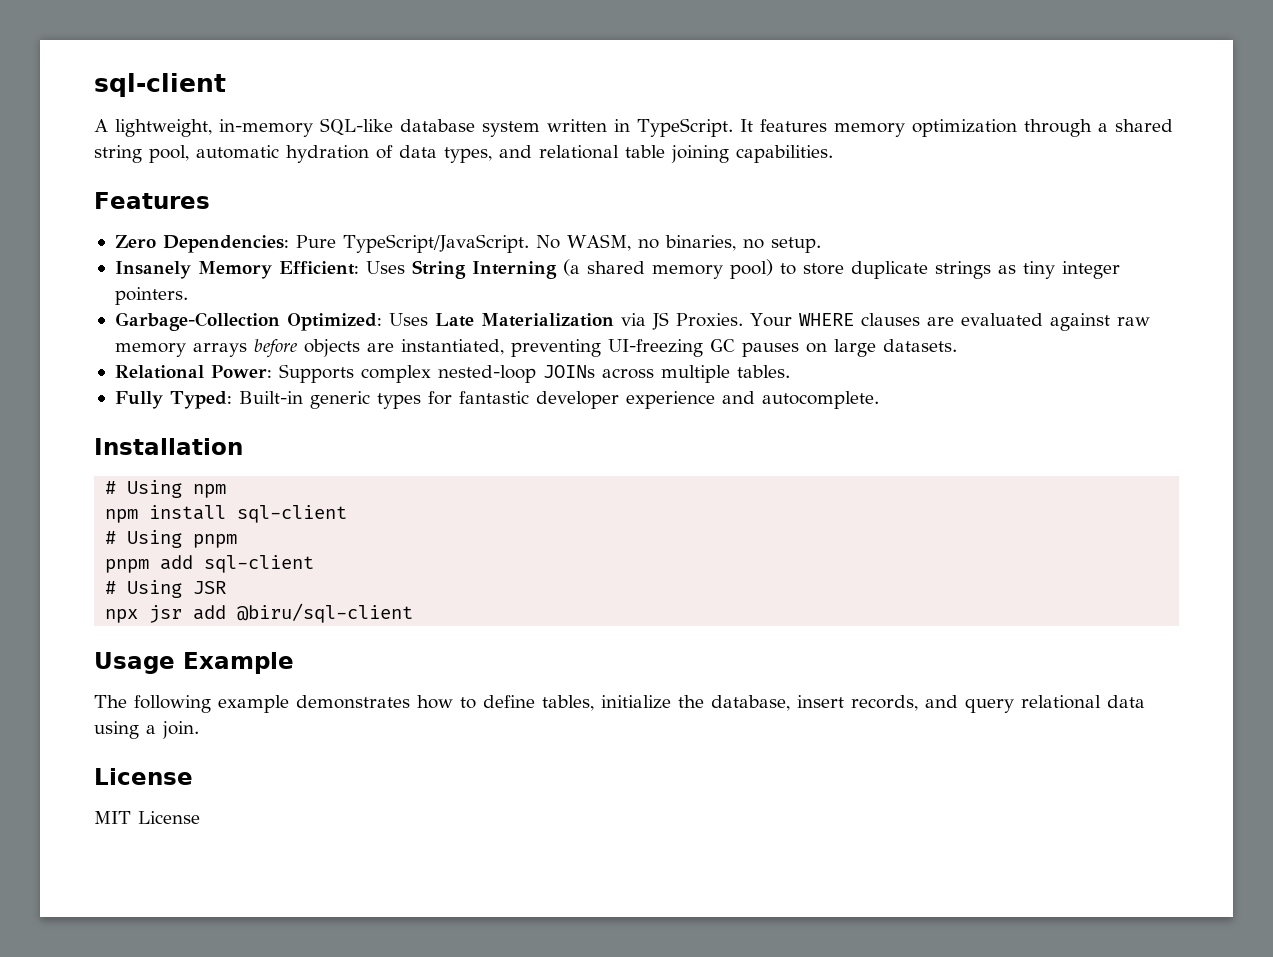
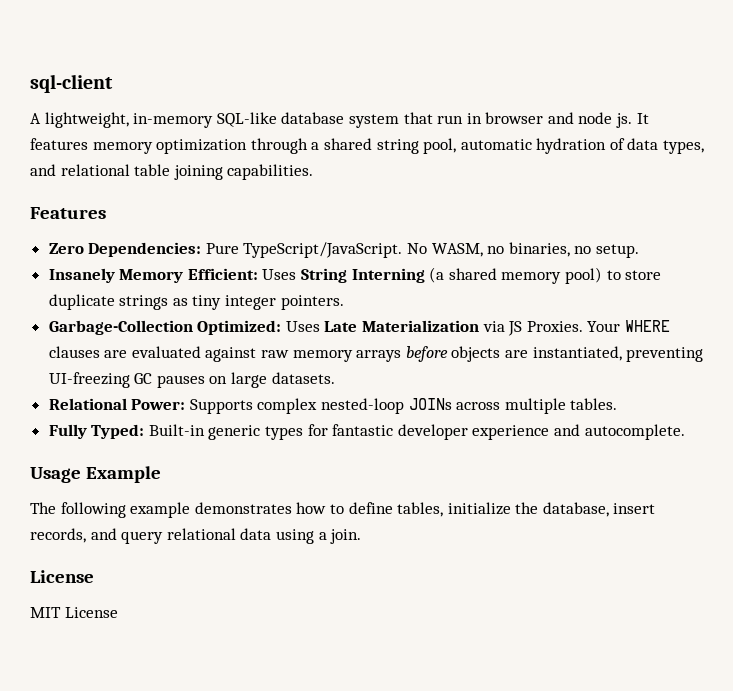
[547,118,733,137] written in TypeScript. -> [403,112,633,128] that run in browser and node js.
[94,438,243,455] [105,480,227,498] [105,505,348,523] [105,530,238,548] [105,555,315,573] [105,580,227,598] [105,603,414,623] // Installation // # Using npm // npm install sql-client // # Using pnpm // pnpm add sql-client // # Using JSR // npx jsr add @biru/sql-client -> (685, 432) none

